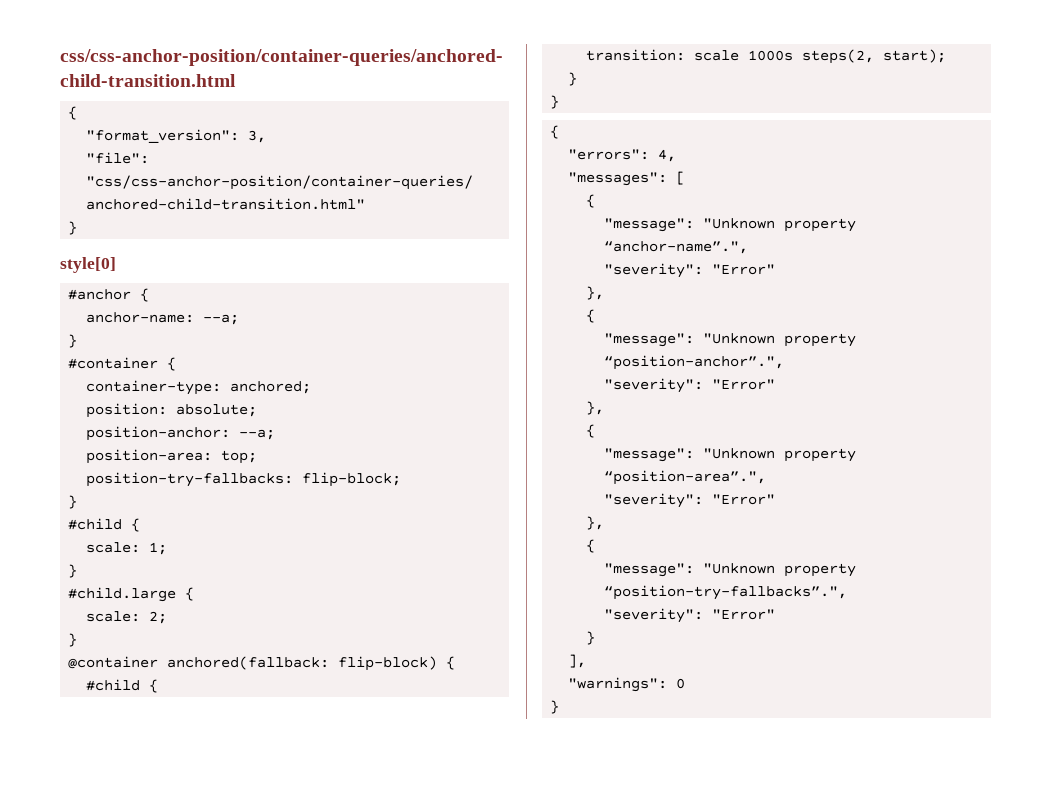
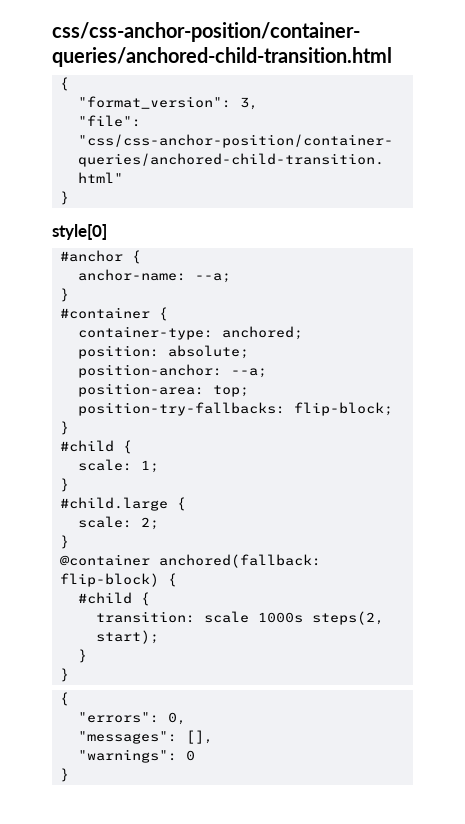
[658,149,677,162] 4, -> [167,712,186,725] 0,
[676,171,686,185] [586,194,596,208] [604,218,857,232] [604,241,749,254] [604,263,776,278] [586,286,605,300] [586,309,596,323] [604,333,857,347] [604,355,785,370] [604,378,776,393] [586,401,605,415] [586,424,596,438] [604,448,857,462] [604,470,767,485] [604,493,776,508] [586,516,605,530] [586,539,596,553] [604,563,857,577] [604,585,848,600] [604,608,776,623] [586,631,596,645] [568,654,587,668] [ // { // "message": "Unknown property “anchor-name”.", // "severity": "Error" // }, // { // "message": "Unknown property “position-anchor”.", // "severity": "Error" // }, // { // "message": "Unknown property “position-area”.", // "severity": "Error" // }, // { // "message": "Unknown property “position-try-fallbacks”.", // "severity": "Error" // } // ], -> [185,730,213,744] [],

